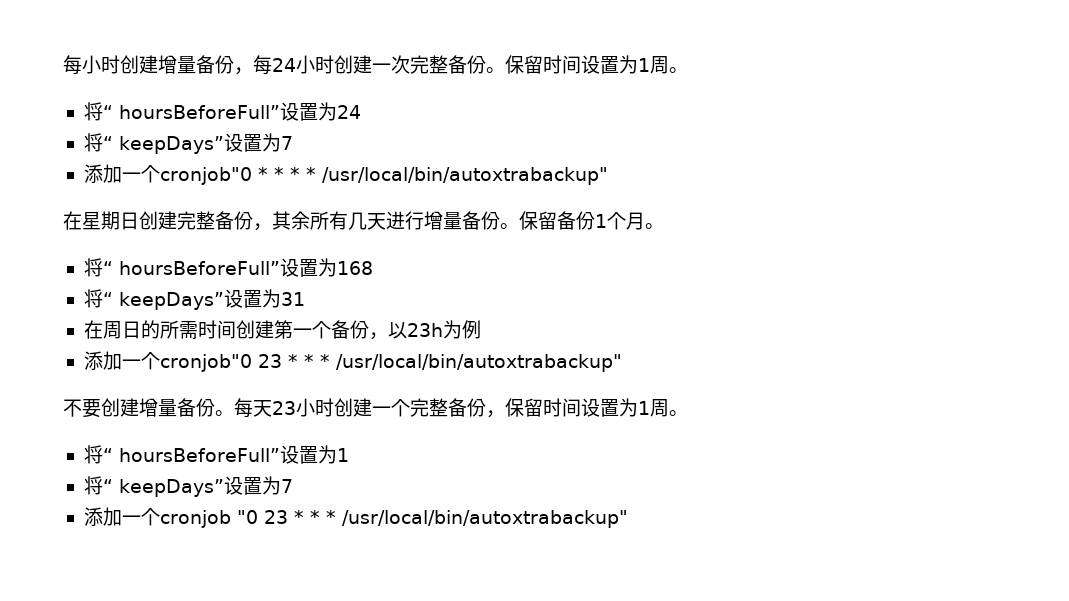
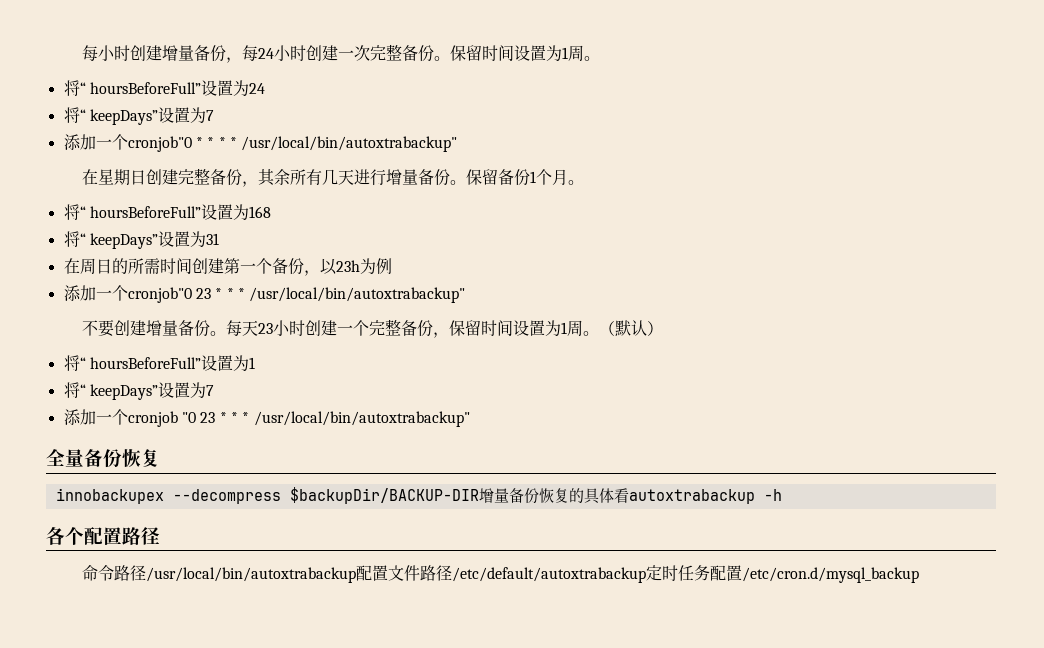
(688, 413) none -> [598,320,663,336] （默认）
(628, 519) none -> [46,449,160,468] [55,487,782,504] [46,526,160,545] [81,565,919,583] // 全量备份恢复 // innobackupex --decompress $backupDir/BACKUP-DIR增量备份恢复的具体看autoxtrabackup -h // 各个配置路径 // 命令路径/usr/local/bin/autoxtrabackup配置文件路径/etc/default/autoxtrabackup定时任务配置/etc/cron.d/mysql_backup

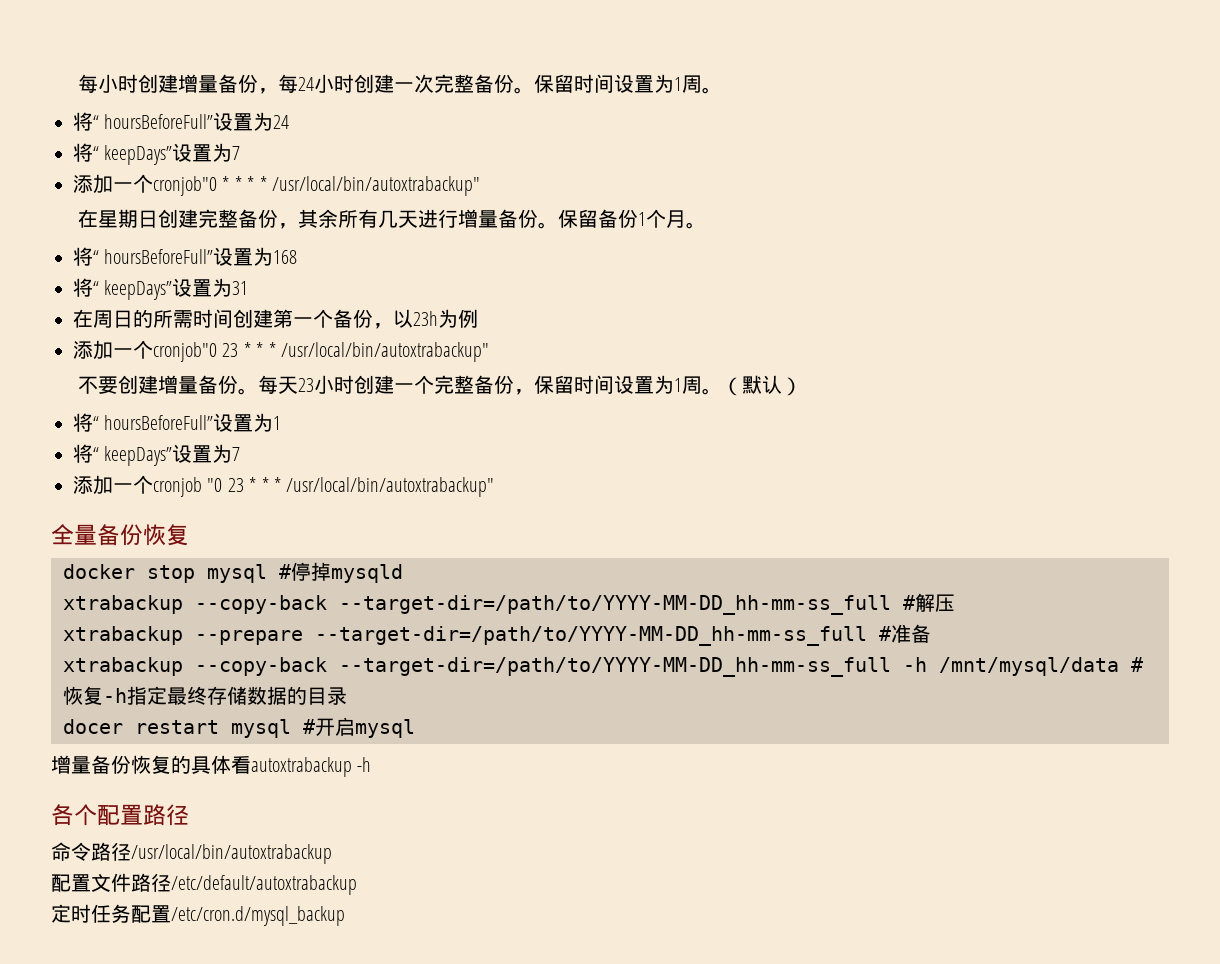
[55,487,479,504] innobackupex --decompress $backupDir/BACKUP-DIR -> [63,562,403,583] [63,593,955,615] [63,624,931,646] [63,657,1143,677] [63,686,347,705] [63,717,415,738] docker stop mysql #停掉mysqld // xtrabackup --copy-back --target-dir=/path/to/YYYY-MM-DD_hh-mm-ss_full #解压 // xtrabackup --prepare --target-dir=/path/to/YYYY-MM-DD_hh-mm-ss_full #准备 // xtrabackup --copy-back --target-dir=/path/to/YYYY-MM-DD_hh-mm-ss_full -h /mnt/mysql/data #恢复-h指定最终存储数据的目录 // docer restart mysql #开启mysql //
(356, 575) none -> (332, 854) //
(646, 575) none -> (357, 885) //

